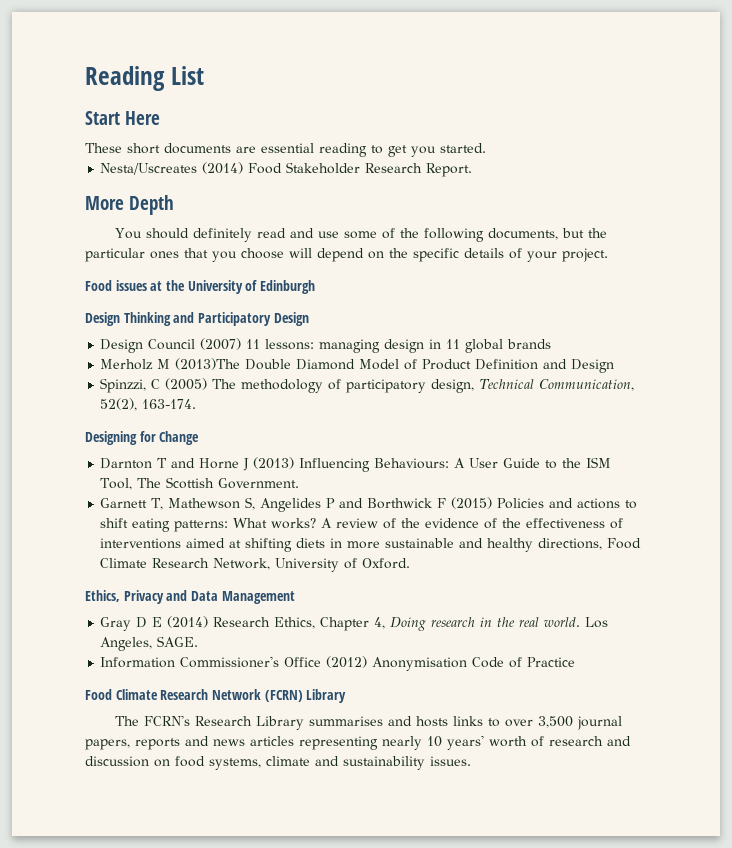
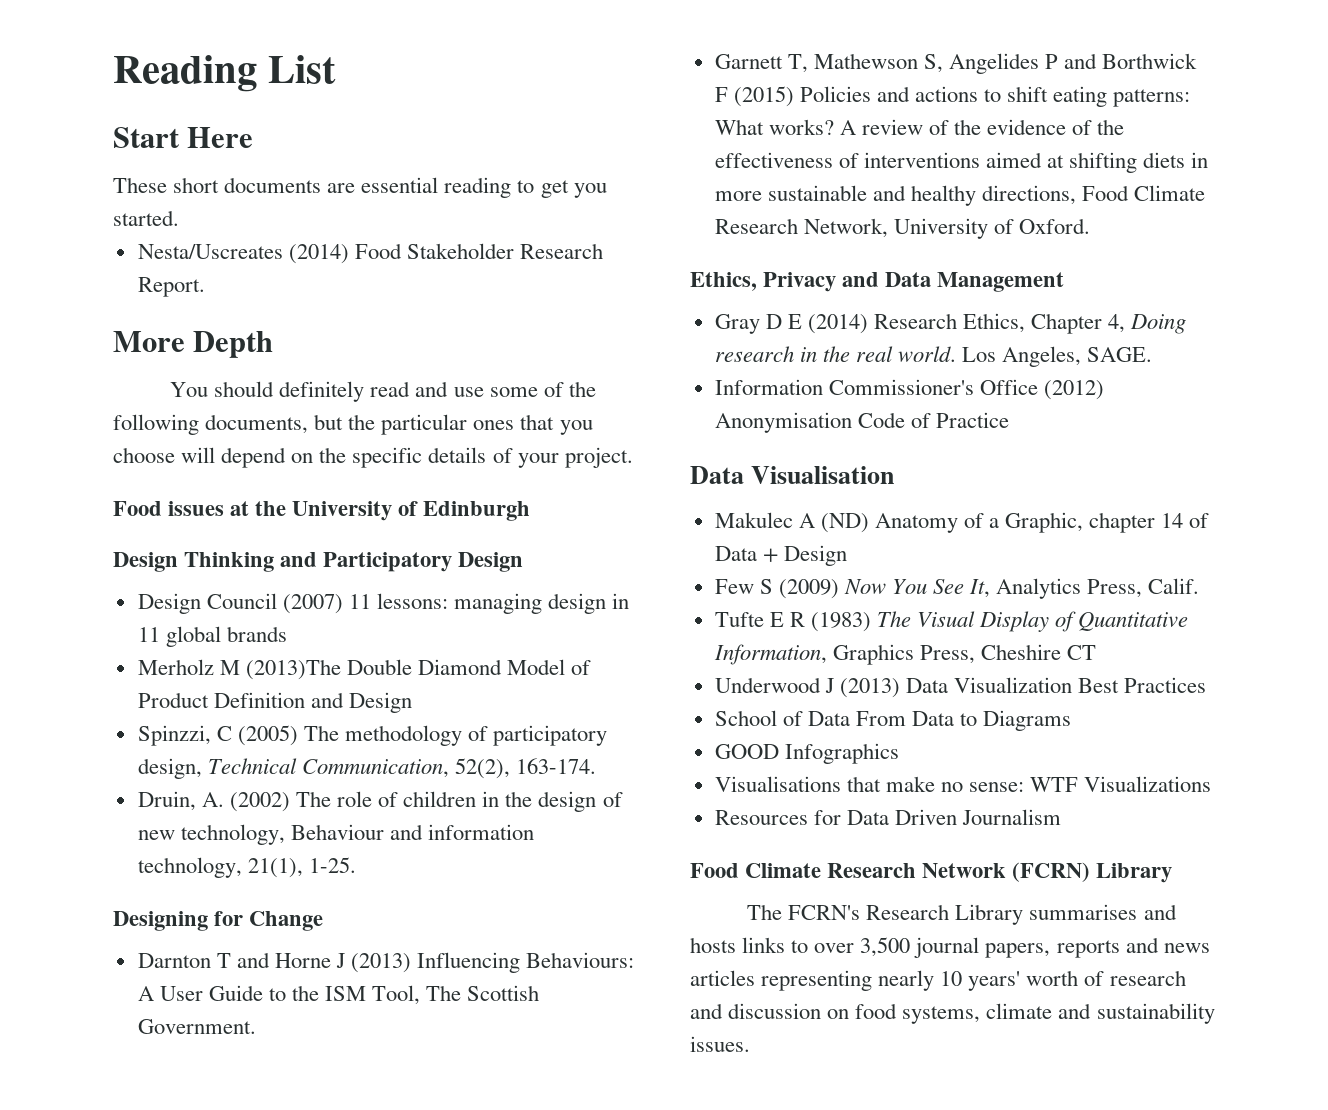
(197, 404) none -> [137,791,623,812] [137,824,535,845] [137,857,356,878] // Druin, A. (2002) The role of children in the design of new technology, Behaviour and information technology, 21(1), 1-25.
(576, 662) none -> [690,466,895,484] [714,512,1210,533] [714,545,847,566] [714,578,1200,599] [714,611,1189,632] [713,644,1097,665] [714,677,1207,698] [714,710,1072,731] [714,743,899,764] [714,776,1212,792] [714,809,1062,825] // Data Visualisation // Makulec A (ND) Anatomy of a Graphic, chapter 14 of Data + Design // Few S (2009) Now You See It, Analytics Press, Calif. // Tufte E R (1983) The Visual Display of Quantitative Information, Graphics Press, Cheshire CT // Underwood J (2013) Data Visualization Best Practices // School of Data From Data to Diagrams // GOOD Infographics // Visualisations that make no sense: WTF Visualizations // Resources for Data Driven Journalism

